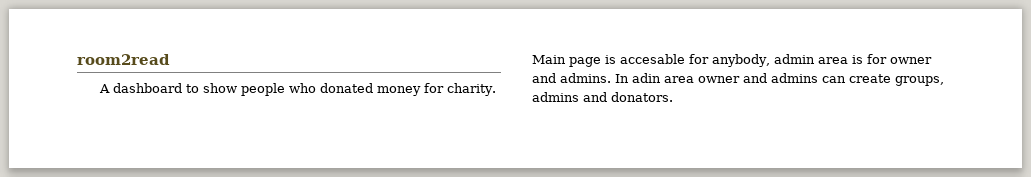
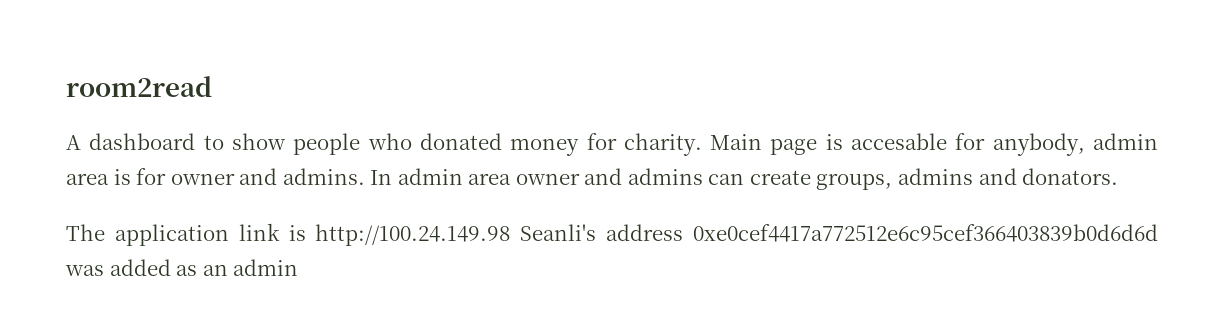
[632,73,661,83] adin -> [397,168,463,185] admin
(673, 97) none -> [66,223,1158,246] [65,259,299,276] // The application link is http://100.24.149.98 Seanli's address 0xe0cef4417a772512e6c95cef366403839b0d6d6d was added as an admin

